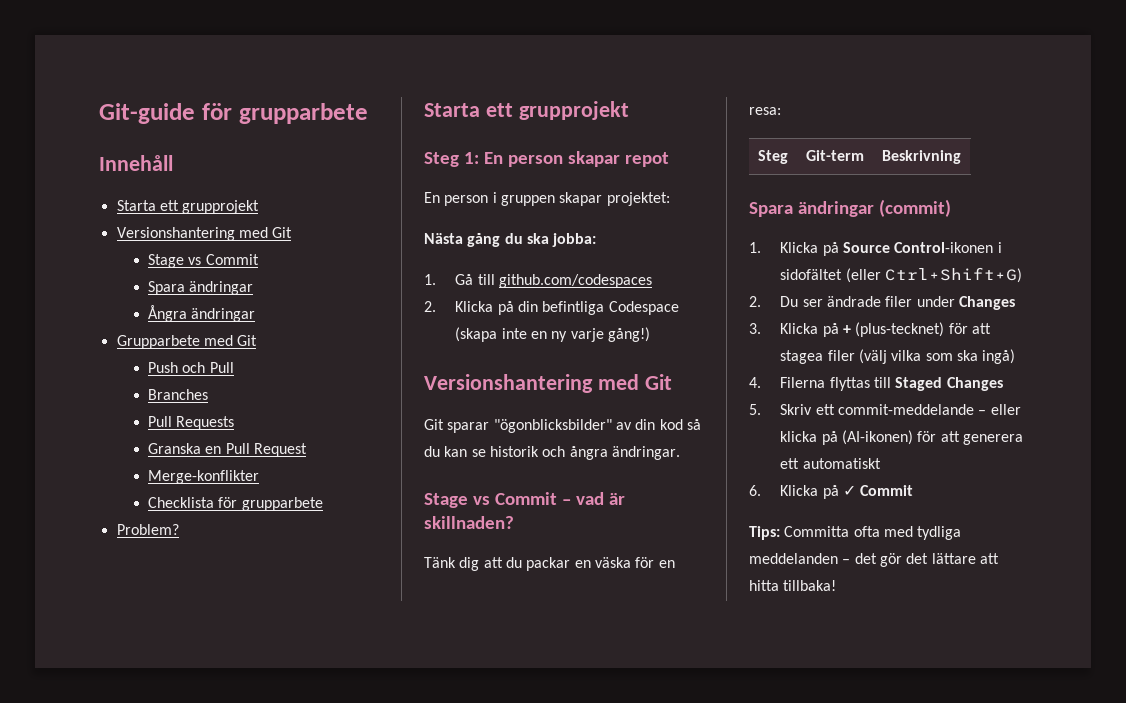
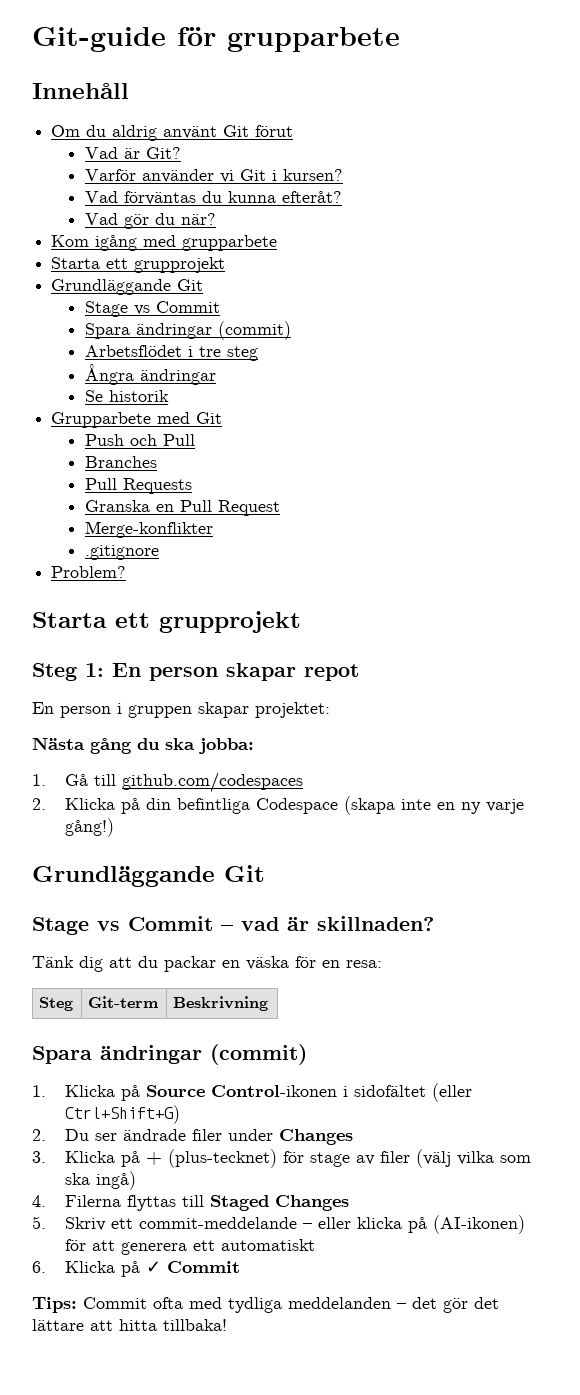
[116,200,260,214] [116,227,268,241] // Starta ett grupprojekt // Versionshantering med -> [51,125,294,141] [84,147,181,159] [84,169,343,183] [84,191,342,205] [84,213,216,229] [51,235,278,251] [51,257,226,273] [51,279,172,295] // Om du aldrig använt Git förut // Vad är Git? // Varför använder vi Git i kursen? // Vad förväntas du kunna efteråt? // Vad gör du när? // Kom igång med grupparbete // Starta ett grupprojekt // Grundläggande
(254, 288) none -> [217,321,291,340] [84,345,258,361] (commit) // Arbetsflödet i tre steg
(256, 315) none -> [84,390,169,402] // Se historik
[147,497,323,511] Checklista för grupparbete -> [84,545,159,560] .gitignore
[424,374,672,393] [424,419,701,433] [424,446,680,460] Versionshantering med Git // Git sparar "ögonblicksbilder" av din kod så du kan se historik och ångra ändringar. -> [32,865,265,887] Grundläggande Git
[971,323,991,334] [780,350,824,364] att stagea -> [310,1152,376,1167] stage av
[784,526,850,537] Committa -> [83,1297,147,1309] Commit

